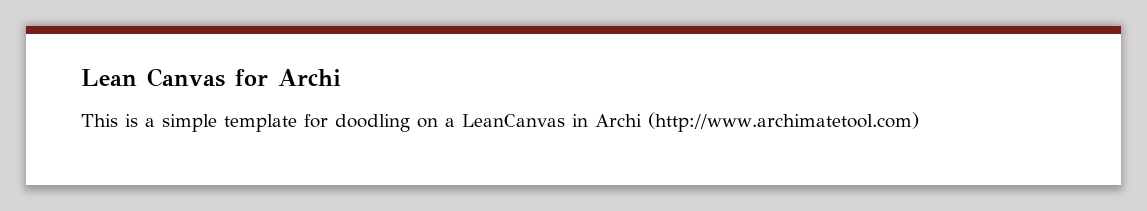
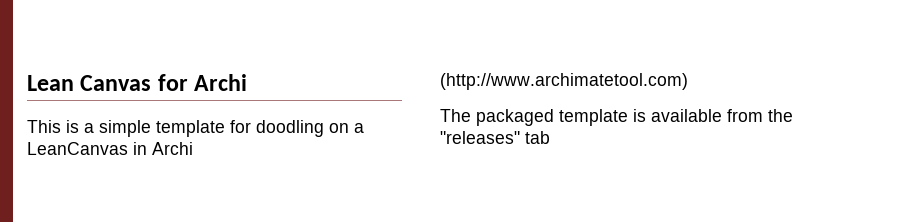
(919, 122) none -> [440,109,793,126] [440,131,550,144] // The packaged template is available from the "releases" tab

